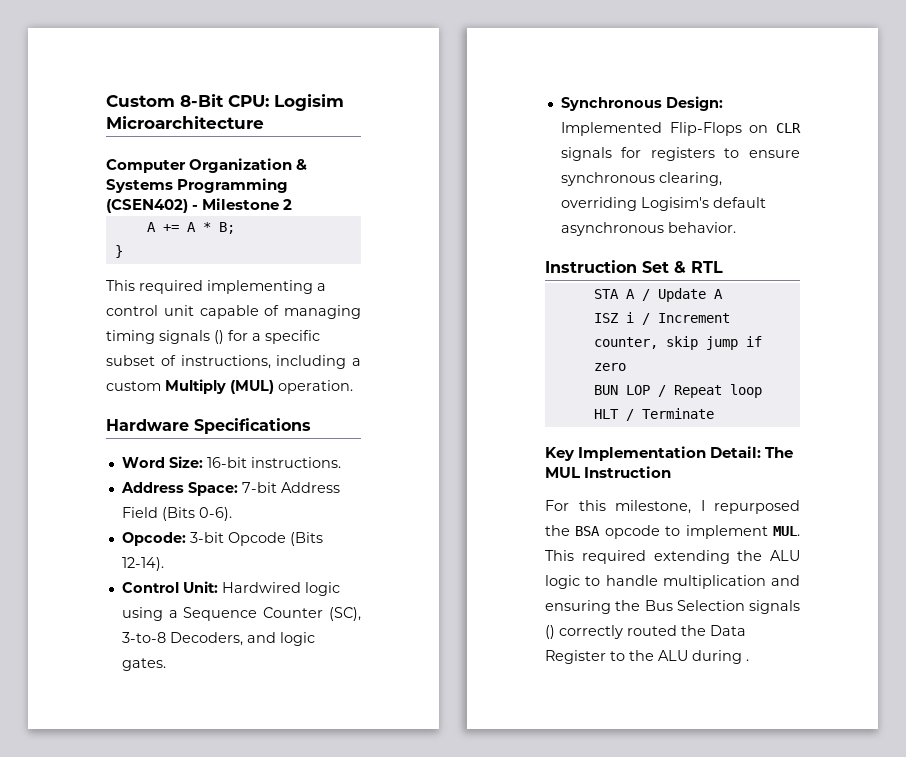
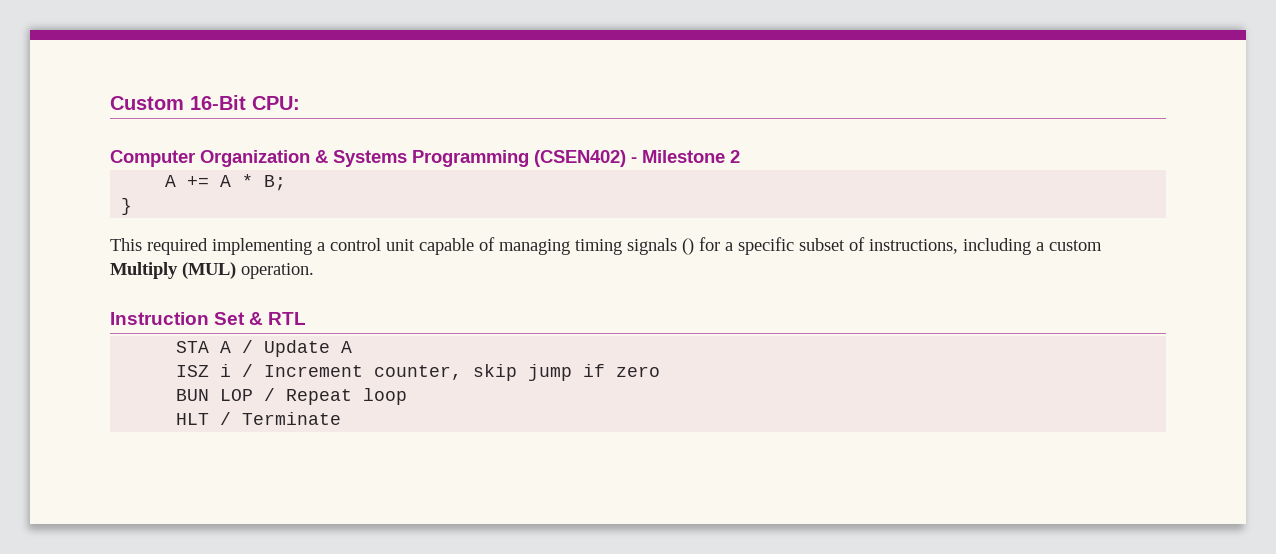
[180,94,224,107] 8-Bit -> [190,95,246,110] 16-Bit
[274,94,344,111] [106,116,264,129] Logisim Microarchitecture -> (300, 103) none
[106,418,311,434] [121,456,341,468] [120,482,340,496] [121,507,232,521] [121,532,323,546] [121,557,164,571] [121,581,340,596] [121,607,361,621] [121,632,315,646] [121,658,166,671] [560,96,723,111] [560,122,801,136] [560,147,800,161] [560,172,722,186] [560,197,766,211] [560,222,736,236] // Hardware Specifications // Word Size: 16-bit instructions. // Address Space: 7-bit Address Field (Bits 0-6). // Opcode: 3-bit Opcode (Bits 12-14). // Control Unit: Hardwired logic using a Sequence Counter (SC), 3-to-8 Decoders, and logic gates. // Synchronous Design: Implemented Flip-Flops on CLR signals for registers to ensure synchronous clearing, overriding Logisim's default asynchronous behavior. -> (314, 271) none
[545,446,794,461] [545,466,672,478] [545,500,800,514] [545,525,800,539] [545,550,800,564] [545,575,800,589] [545,600,800,614] [545,625,746,639] [545,650,749,664] // Key Implementation Detail: The MUL Instruction // For this milestone, I repurposed the BSA opcode to implement MUL. This required extending the ALU logic to handle multiplication and ensuring the Bus Selection signals () correctly routed the Data Register to the ALU during . -> (342, 418) none

